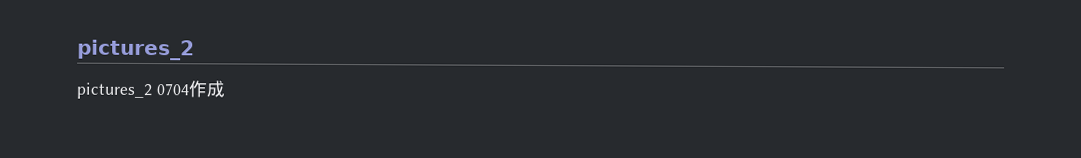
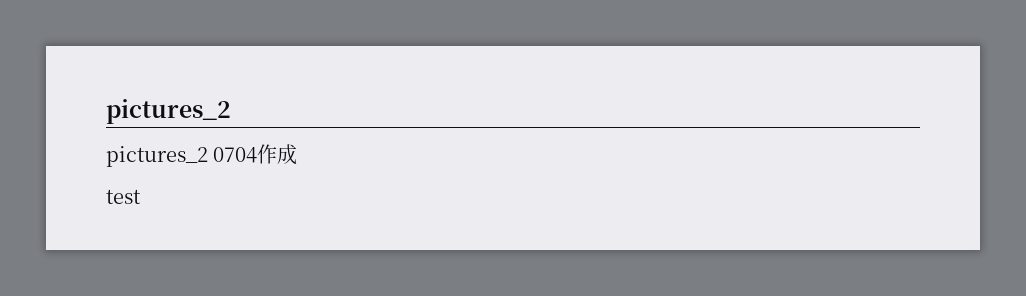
(225, 89) none -> [106,189,141,204] // test

